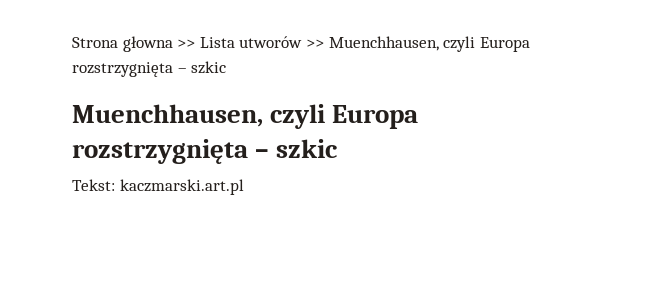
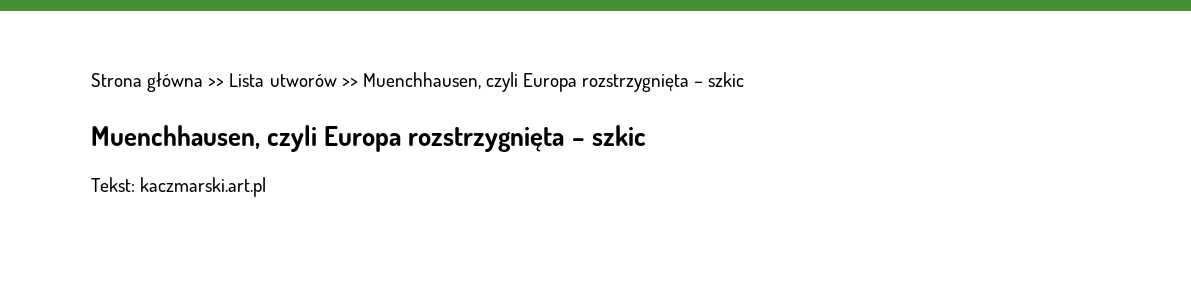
[122,36,173,52] głowna -> [147,72,204,92] główna

